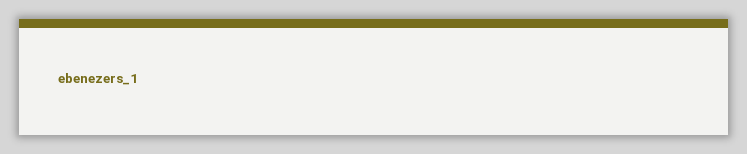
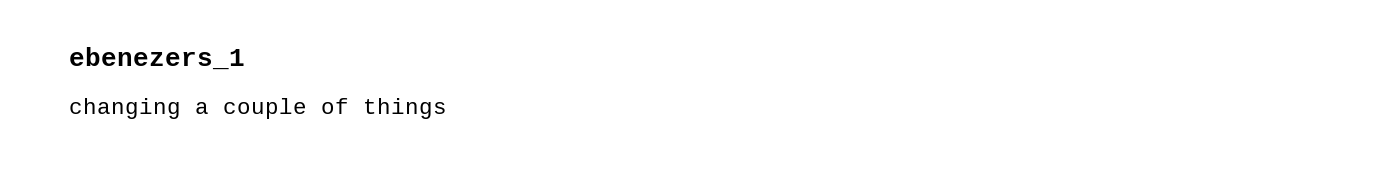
(138, 79) none -> [69,98,447,119] // changing a couple of things

